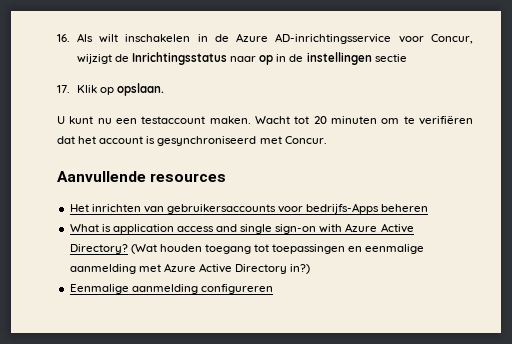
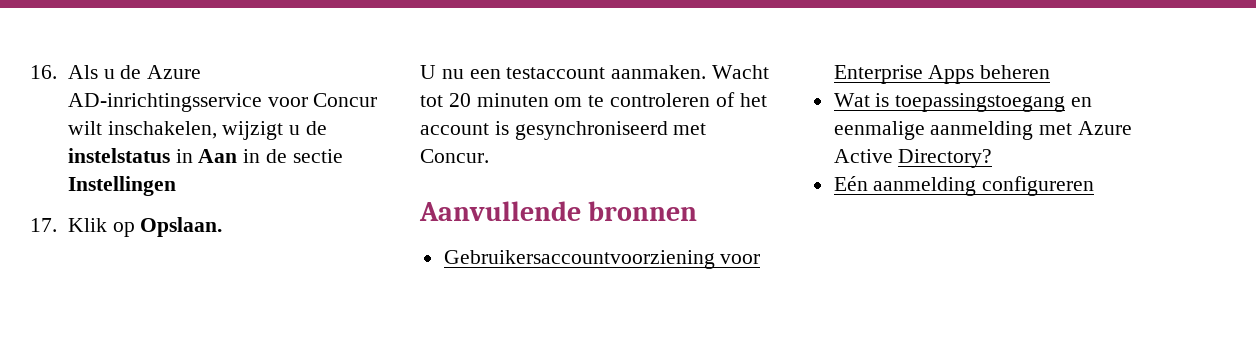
[99,34,208,43] wilt inschakelen in -> [103,69,115,79] u
[431,34,473,44] [76,52,372,65] Concur, wijzigt de Inrichtingsstatus naar op in de instellingen -> [313,93,378,107] [67,121,327,140] [67,148,287,163] Concur wilt inschakelen, wijzigt u de instelstatus in Aan in de
(407, 58) none -> [67,176,176,196] Instellingen
[117,83,165,96] opslaan. -> [140,217,223,237] Opslaan.
[69,116,94,124] kunt -> (436, 72) none
[209,116,251,124] maken. -> [611,65,707,79] aanmaken.
[418,116,473,125] [57,136,75,144] verifiëren dat -> [610,92,735,107] controleren of
[150,173,227,182] [69,203,429,214] [69,223,414,234] [69,244,346,254] resources // Het inrichten van gebruikersaccounts voor bedrijfs-Apps beheren // What is application access and single sign-on with Azure Active Directory? (Wat houden toegang tot toepassingen -> [588,201,698,221] [443,250,761,269] [833,65,1051,84] [833,93,1066,112] bronnen // Gebruikersaccountvoorziening voor Enterprise Apps beheren // Wat is toepassingstoegang
[235,264,311,274] [69,284,129,294] Directory in?) // Eenmalige -> [898,149,993,168] [833,176,868,191] Directory? // Eén

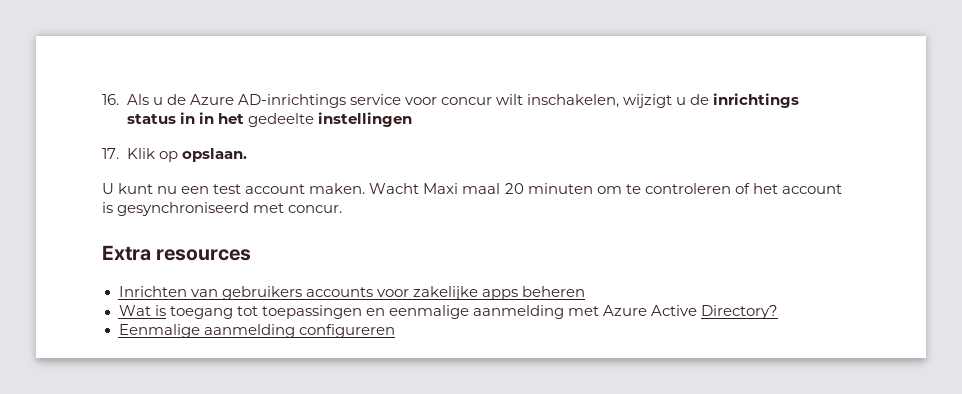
[67,93,378,112] AD-inrichtingsservice voor Concur -> [237,94,492,108] AD-inrichtings service voor concur
[67,148,343,163] [67,176,176,196] instelstatus in Aan in de sectie Instellingen -> [713,93,800,108] [126,112,412,127] inrichtings status in in het gedeelte instellingen
[140,217,223,237] Opslaan. -> [181,148,247,162] opslaan.
(436, 72) none -> [118,183,154,194] kunt
[506,65,770,79] [420,95,443,107] testaccount aanmaken. Wacht tot -> [213,183,501,194] test account maken. Wacht Maxi maal
[420,149,489,163] [419,201,698,221] [443,250,761,269] [833,65,975,84] Concur. // Aanvullende bronnen // Gebruikersaccountvoorziening voor Enterprise Apps -> [288,205,343,213] [102,245,252,261] [118,286,518,300] concur. // Extra resources // Inrichten van gebruikers accounts voor zakelijke apps
[895,93,1066,112] toepassingstoegang -> [169,305,362,319] toegang tot toepassingen
[833,176,868,191] Eén -> [118,324,200,338] Eenmalige

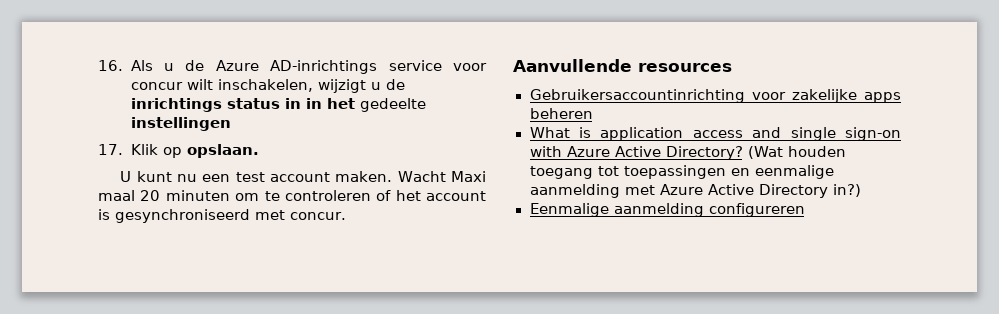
[102,245,151,261] Extra -> [513,59,632,72] Aanvullende
[118,286,373,300] Inrichten van gebruikers accounts -> [529,89,745,103] Gebruikersaccountinrichting
[118,305,166,316] Wat is -> [529,127,901,141] [529,146,847,160] What is application access and single sign-on with Azure Active Directory? (Wat houden
[701,305,779,319] Directory? -> [758,184,861,198] Directory in?)

